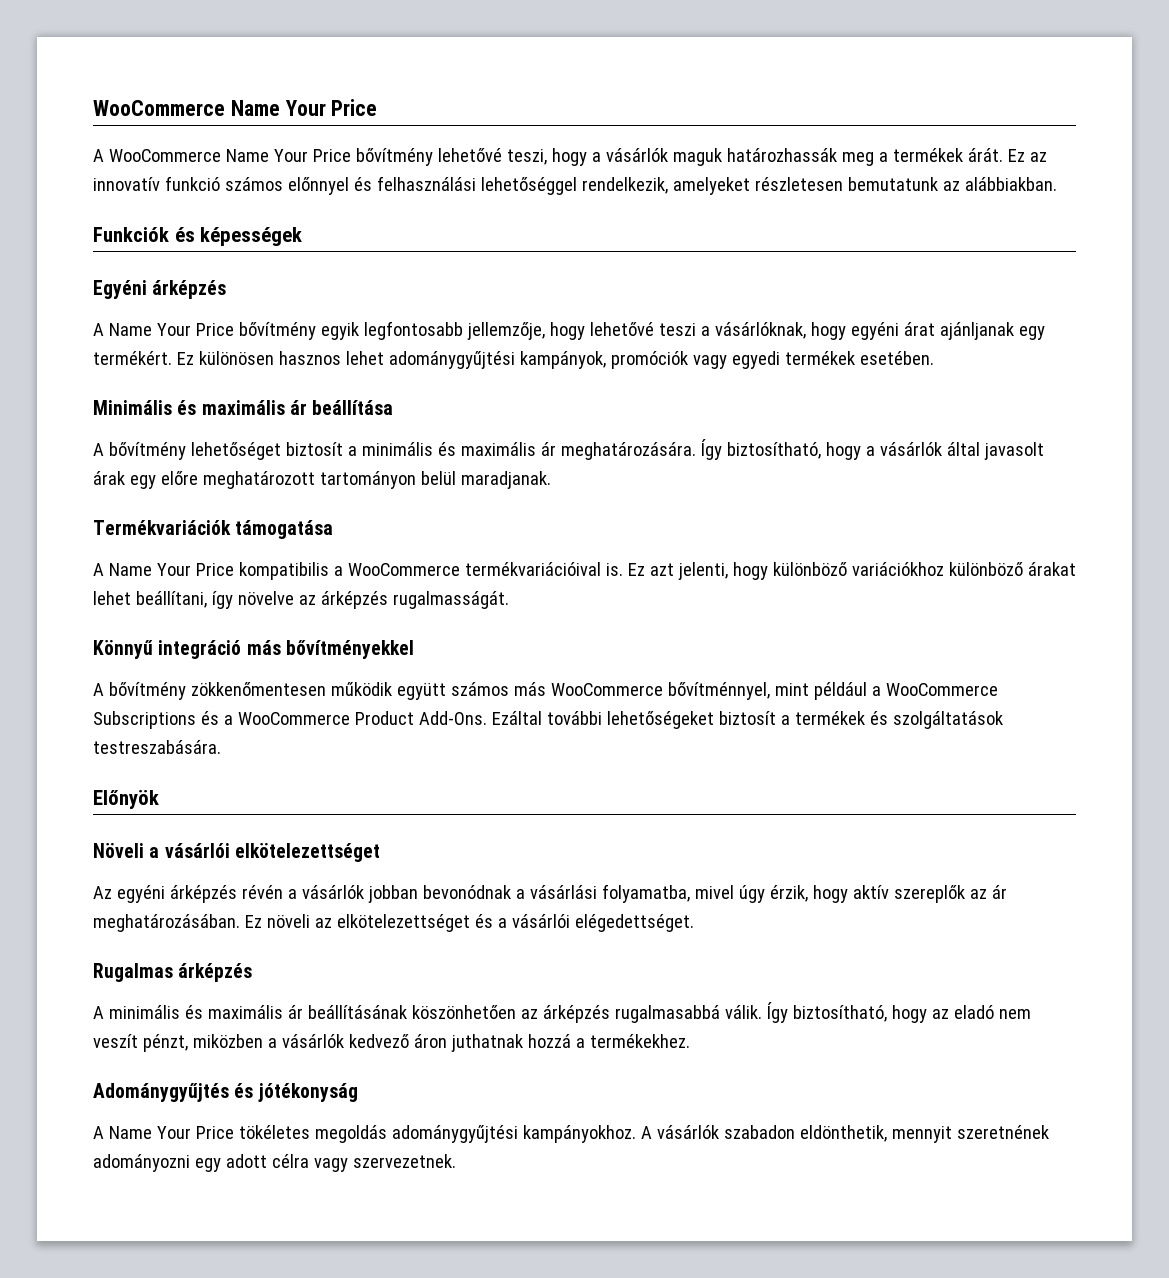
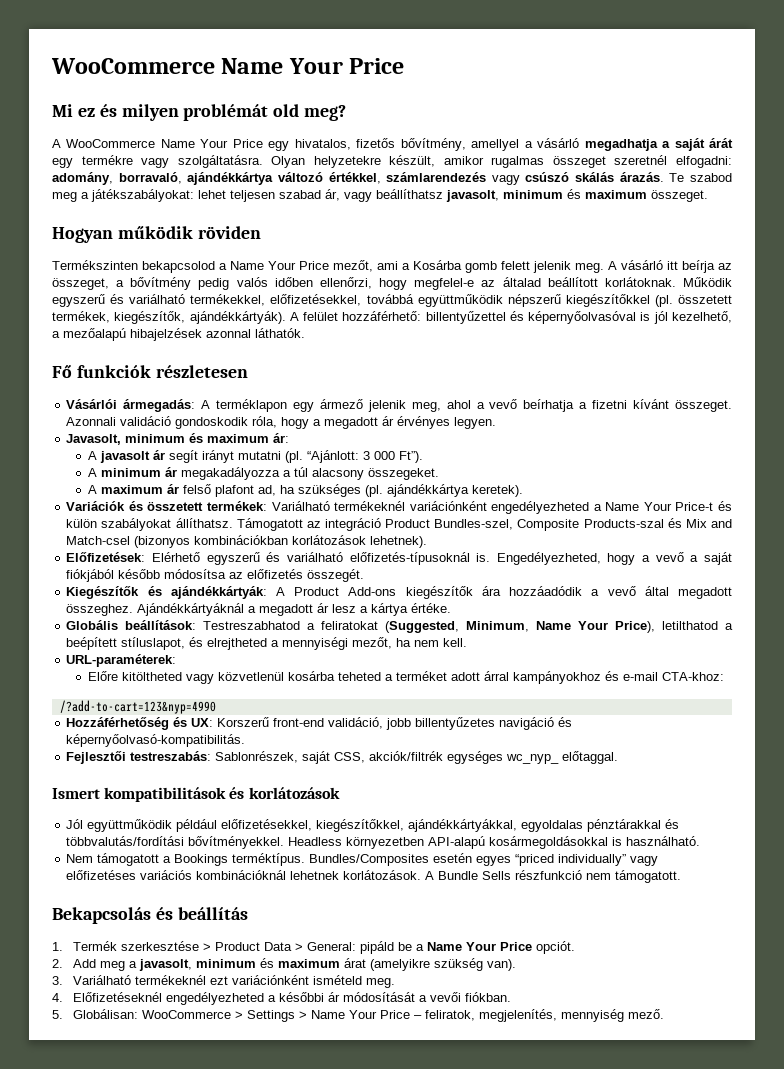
[93,99,378,116] WooCommerce Name Your Price -> [51,58,405,74] [52,104,347,121] WooCommerce Name Your Price // Mi ez és milyen problémát old meg?
[355,148,1047,166] [93,176,1057,195] [93,227,303,246] [93,280,227,299] [93,321,1045,340] [93,351,934,369] [93,400,394,415] [93,439,1044,460] [93,471,551,489] [93,520,334,539] [93,562,1076,580] [93,591,509,609] [93,640,414,659] [93,682,998,700] [93,711,1003,729] [93,740,221,754] [93,790,159,809] [93,843,380,862] [93,884,1007,903] [93,914,694,932] [93,963,253,982] [93,1002,1031,1023] [93,1034,690,1052] [93,1083,358,1102] [93,1125,1049,1143] [93,1154,456,1172] bővítmény lehetővé teszi, hogy a vásárlók maguk határozhassák meg a termékek árát. Ez az innovatív funkció számos előnnyel és felhasználási lehetőséggel rendelkezik, amelyeket részletesen bemutatunk az alábbiakban. // Funkciók és képességek // Egyéni árképzés // A Name Your Price bővítmény egyik legfontosabb jellemzője, hogy lehetővé teszi a vásárlóknak, hogy egyéni árat ajánljanak egy termékért. Ez különösen hasznos lehet adománygyűjtési kampányok, promóciók vagy egyedi termékek esetében. // Minimális és maximális ár beállítása // A bővítmény lehetőséget biztosít a minimális és maximális ár meghatározására. Így biztosítható, hogy a vásárlók által javasolt árak egy előre meghatározott tartományon belül maradjanak. // Termékvariációk támogatása // A Name Your Price kompatibilis a WooCommerce termékvariációival is. Ez azt jelenti, hogy különböző variációkhoz különböző árakat lehet beállítani, így növelve az árképzés rugalmasságát. // Könnyű integráció más bővítményekkel // A bővítmény zökkenőmentesen működik együtt számos más WooCommerce bővítménnyel, mint például a WooCommerce Subscriptions és a WooCommerce Product Add-Ons. Ezáltal további lehetőségeket biztosít a termékek és szolgáltatások testreszabására. // Előnyök // Növeli a vásárlói elkötelezettséget // Az egyéni árképzés révén a vásárlók jobban bevonódnak a vásárlási folyamatba, mivel úgy érzik, hogy aktív szereplők az ár meghatározásában. Ez növeli az elkötelezettséget és a vásárlói elégedettséget. // Rugalmas árképzés // A minimális és maximális ár beállításának köszönhetően az árképzés rugalmasabbá válik. Így biztosítható, hogy az eladó nem veszít pénzt, miközben a vásárlók kedvező áron juthatnak hozzá a termékekhez. // Adománygyűjtés és jótékonyság // A Name Your Price tökéletes megoldás adománygyűjtési kampányokhoz. A vásárlók szabadon eldönthetik, mennyit szeretnének adományozni egy adott célra vagy szervezetnek. -> [268,138,733,151] [52,155,732,168] [52,172,732,185] [52,189,708,202] [52,226,261,243] [52,260,732,273] [52,277,732,290] [52,294,733,307] [52,311,732,324] [52,328,305,341] [52,365,248,378] [66,399,732,412] [66,416,497,429] [66,433,290,445] [87,450,423,463] [87,467,439,480] [87,484,523,497] [66,501,733,514] [66,518,732,531] [66,535,428,548] [66,552,732,565] [66,569,365,582] [66,586,733,599] [66,603,452,616] [66,620,734,633] [66,637,468,650] [66,654,177,667] [87,671,724,684] [59,700,216,714] [66,717,573,730] [66,734,246,747] [66,751,619,764] [52,787,340,802] [66,819,680,832] [66,836,701,849] [66,853,659,866] [66,870,682,883] [52,907,248,924] [52,941,576,954] [52,958,517,971] [52,975,396,988] [52,992,512,1005] [52,1009,665,1022] egy hivatalos, fizetős bővítmény, amellyel a vásárló megadhatja a saját árát egy termékre vagy szolgáltatásra. Olyan helyzetekre készült, amikor rugalmas összeget szeretnél elfogadni: adomány, borravaló, ajándékkártya változó értékkel, számlarendezés vagy csúszó skálás árazás. Te szabod meg a játékszabályokat: lehet teljesen szabad ár, vagy beállíthatsz javasolt, minimum és maximum összeget. // Hogyan működik röviden // Termékszinten bekapcsolod a Name Your Price mezőt, ami a Kosárba gomb felett jelenik meg. A vásárló itt beírja az összeget, a bővítmény pedig valós időben ellenőrzi, hogy megfelel-e az általad beállított korlátoknak. Működik egyszerű és variálható termékekkel, előfizetésekkel, továbbá együttműködik népszerű kiegészítőkkel (pl. összetett termékek, kiegészítők, ajándékkártyák). A felület hozzáférhető: billentyűzettel és képernyőolvasóval is jól kezelhető, a mezőalapú hibajelzések azonnal láthatók. // Fő funkciók részletesen // Vásárlói ármegadás: A terméklapon egy ármező jelenik meg, ahol a vevő beírhatja a fizetni kívánt összeget. Azonnali validáció gondoskodik róla, hogy a megadott ár érvényes legyen. // Javasolt, minimum és maximum ár: // A javasolt ár segít irányt mutatni (pl. “Ajánlott: 3 000 Ft”). // A minimum ár megakadályozza a túl alacsony összegeket. // A maximum ár felső plafont ad, ha szükséges (pl. ajándékkártya keretek). // Variációk és összetett termékek: Variálható termékeknél variációnként engedélyezheted a Name Your Price-t és külön szabályokat állíthatsz. Támogatott az integráció Product Bundles-szel, Composite Products-szal és Mix and Match-csel (bizonyos kombinációkban korlátozások lehetnek). // Előfizetések: Elérhető egyszerű és variálható előfizetés-típusoknál is. Engedélyezheted, hogy a vevő a saját fiókjából később módosítsa az előfizetés összegét. // Kiegészítők és ajándékkártyák: A Product Add-ons kiegészítők ára hozzáadódik a vevő által megadott összeghez. Ajándékkártyáknál a megadott ár lesz a kártya értéke. // Globális beállítások: Testreszabhatod a feliratokat (Suggested, Minimum, Name Your Price), letilthatod a beépített stíluslapot, és elrejtheted a mennyiségi mezőt, ha nem kell. // URL-paraméterek: // Előre kitöltheted vagy közvetlenül kosárba teheted a terméket adott árral kampányokhoz és e-mail CTA-khoz: // /?add-to-cart=123&nyp=4990 // Hozzáférhetőség és UX: Korszerű front-end validáció, jobb billentyűzetes navigáció és képernyőolvasó-kompatibilitás. // Fejlesztői testreszabás: Sablonrészek, saját CSS, akciók/filtrék egységes wc_nyp_ előtaggal. // Ismert kompatibilitások és korlátozások // Jól együttműködik például előfizetésekkel, kiegészítőkkel, ajándékkártyákkal, egyoldalas pénztárakkal és többvalutás/fordítási bővítményekkel. Headless környezetben API-alapú kosármegoldásokkal is használható. // Nem támogatott a Bookings terméktípus. Bundles/Composites esetén egyes “priced individually” vagy előfizetéses variációs kombinációknál lehetnek korlátozások. A Bundle Sells részfunkció nem támogatott. // Bekapcsolás és beállítás // 1. Termék szerkesztése > Product Data > General: pipáld be a Name Your Price opciót. // 2. Add meg a javasolt, minimum és maximum árat (amelyikre szükség van). // 3. Variálható termékeknél ezt variációnként ismételd meg. // 4. Előfizetéseknél engedélyezheted a későbbi ár módosítását a vevői fiókban. // 5. Globálisan: WooCommerce > Settings > Name Your Price – feliratok, megjelenítés, mennyiség mező.

